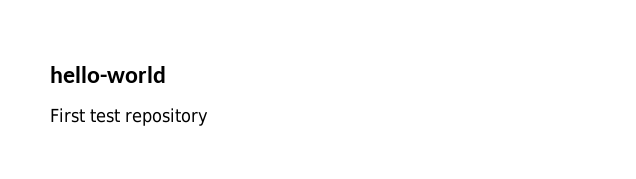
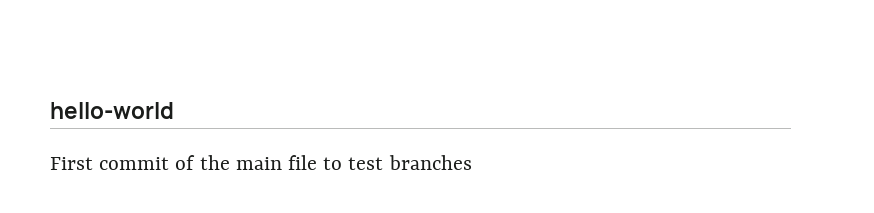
[89,108,208,126] test repository -> [99,155,472,170] commit of the main file to test branches

